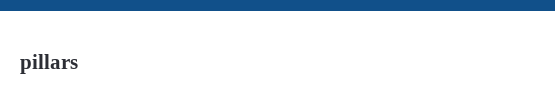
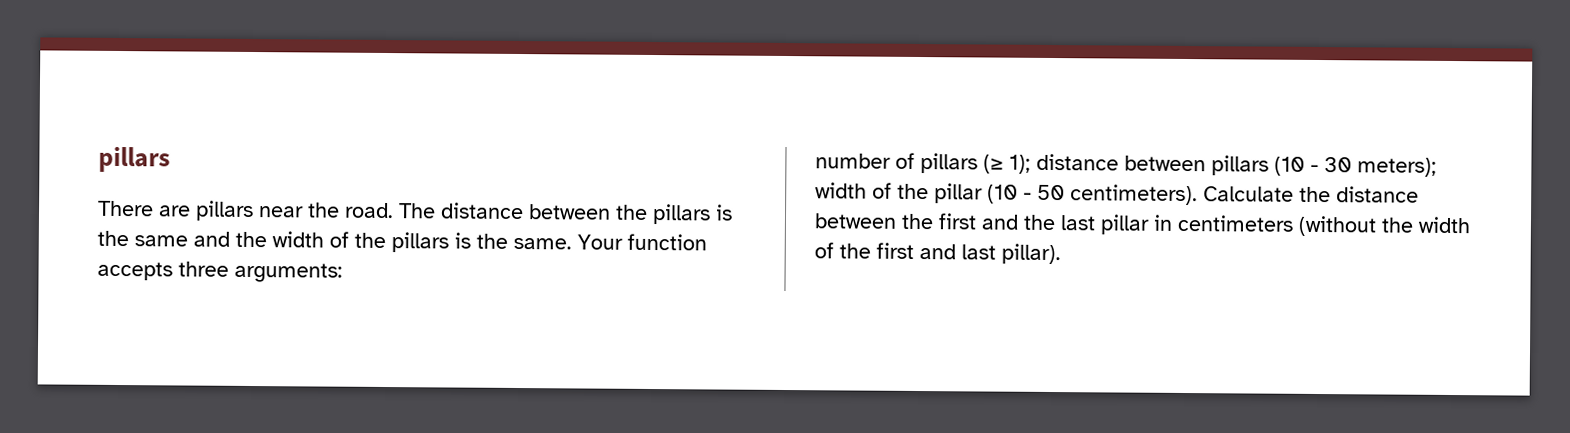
[20,54,78,74] pillars -> [98,146,171,173] [97,200,733,225] [97,230,707,253] [97,261,343,283] [815,152,1437,177] [815,182,1419,206] [814,213,1471,237] [814,242,1061,265] pillars // There are pillars near the road. The distance between the pillars is the same and the width of the pillars is the same. Your function accepts three arguments: // number of pillars (≥ 1); distance between pillars (10 - 30 meters); width of the pillar (10 - 50 centimeters). Calculate the distance between the first and the last pillar in centimeters (without the width of the first and last pillar).

